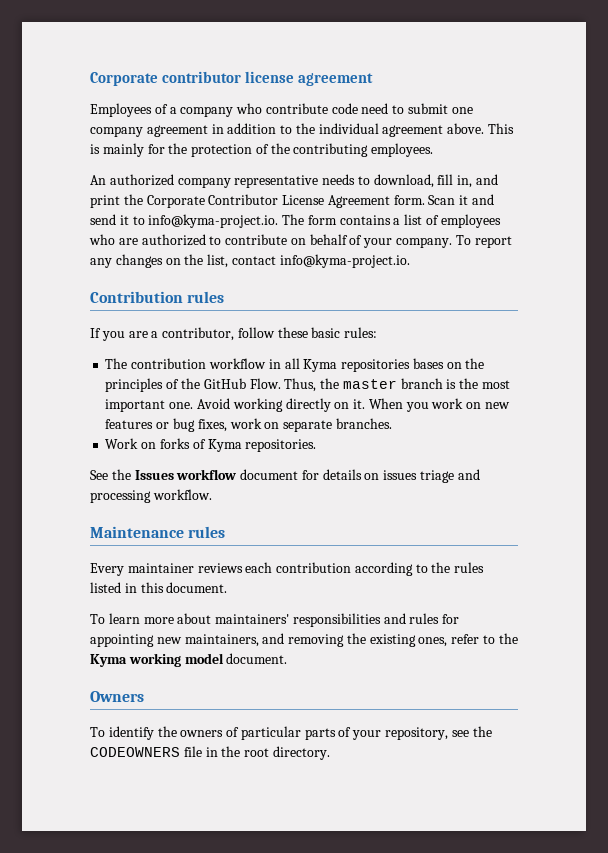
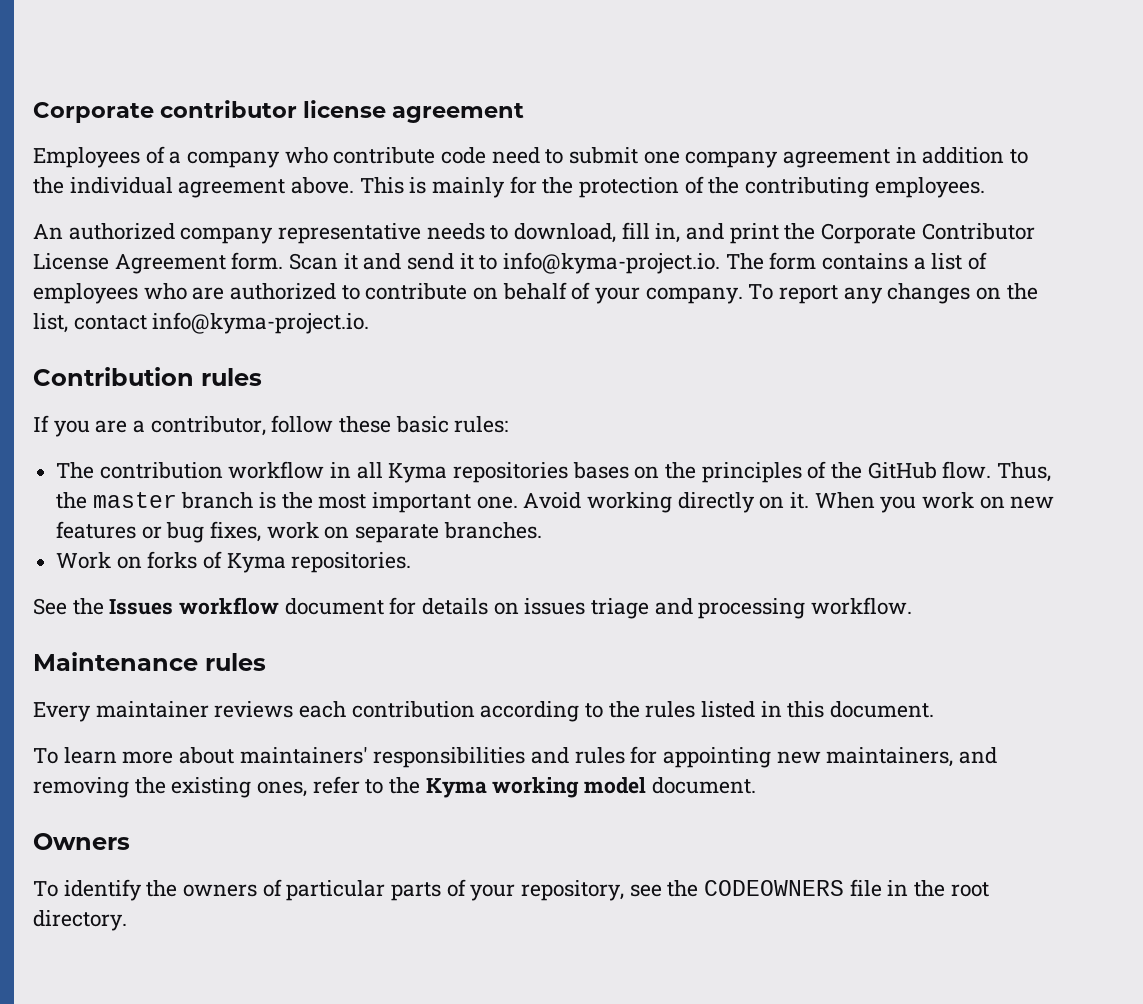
[249,378,281,389] Flow. -> [942,461,992,479] flow.

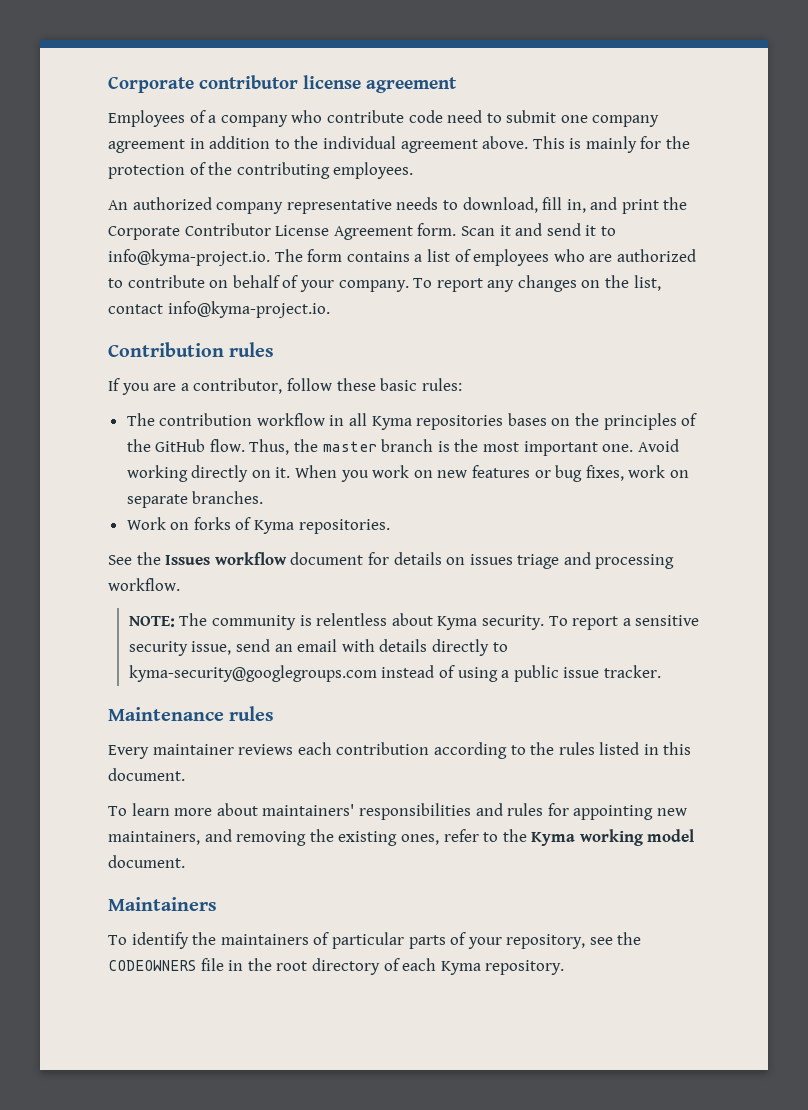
(913, 606) none -> [128,613,700,630] [128,639,508,656] [128,665,661,682] // NOTE: The community is relentless about Kyma security. To report a sensitive security issue, send an email with details directly to kyma-security@googlegroups.com instead of using a public issue tracker.
[33,833,130,850] Owners -> [108,897,217,911] Maintainers
[183,884,258,897] owners -> [220,934,309,945] maintainers
[33,910,127,931] directory. -> [311,958,565,975] directory of each Kyma repository.

